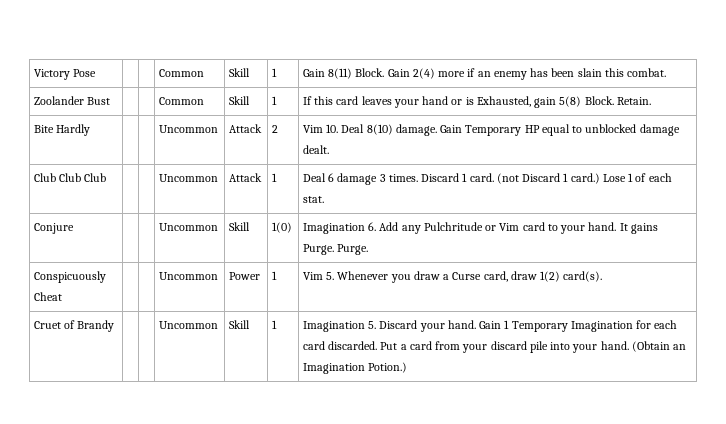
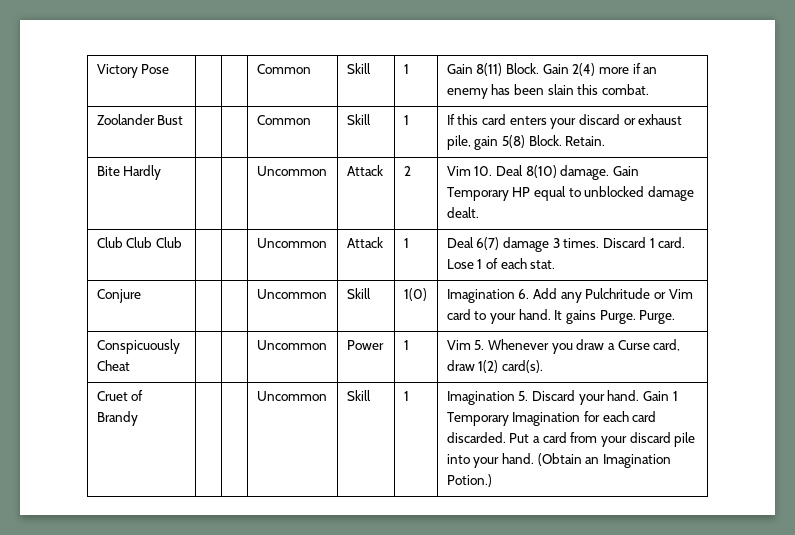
[361,96,531,108] leaves your hand or is Exhausted, -> [509,114,683,129] [446,135,471,150] enters your discard or exhaust pile,
[328,173,335,182] 6 -> [476,237,500,250] 6(7)
[496,173,600,184] (not Discard 1 card.) -> (686, 242) none

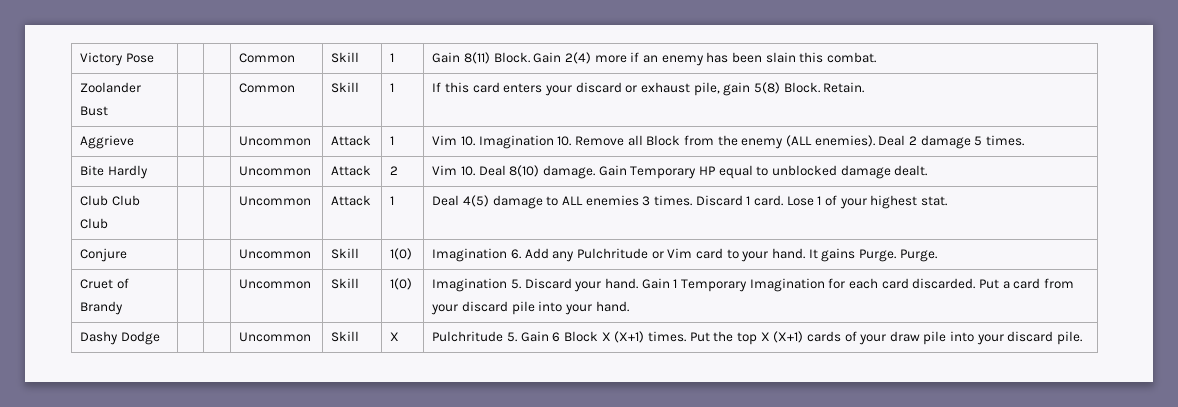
(606, 141) none -> [80,135,135,149] [239,136,312,146] [331,135,372,146] [390,136,395,145] [432,135,1024,149] // Aggrieve | | | Uncommon | Attack | 1 | Vim 10. Imagination 10. Remove all Block from the enemy (ALL enemies). Deal 2 damage 5 times.
[476,237,550,252] 6(7) damage -> [463,195,639,209] 4(5) damage to ALL enemies
[500,258,527,269] each -> [839,195,918,209] your highest
[96,339,180,354] [96,360,130,371] [256,340,327,350] [346,340,384,350] [403,340,409,350] [446,339,681,354] [446,360,544,373] // Conspicuously Cheat | | | Uncommon | Power | 1 | Vim 5. Whenever you draw a Curse card, draw 1(2) card(s). -> (937, 255) none
[403,391,409,401] 1 -> [390,278,413,290] 1(0)
[537,453,671,468] [446,474,492,487] (Obtain an Imagination Potion.) -> [80,331,161,345] [239,332,312,342] [331,331,360,342] [390,332,400,341] [432,331,1083,345] // Dashy Dodge | | | Uncommon | Skill | X | Pulchritude 5. Gain 6 Block X (X+1) times. Put the top X (X+1) cards of your draw pile into your discard pile.

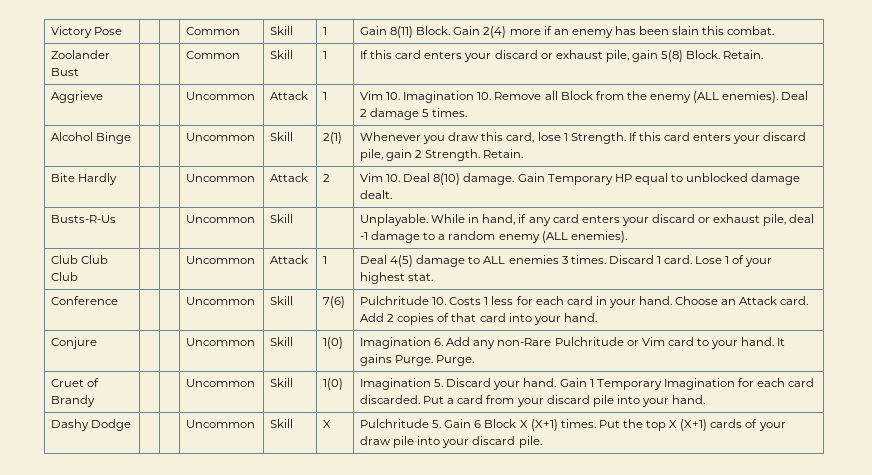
(1024, 140) none -> [51,132,132,144] [186,133,256,141] [270,132,294,141] [323,132,343,144] [360,132,807,144] [360,149,524,161] // Alcohol Binge | | | Uncommon | Skill | 2(1) | Whenever you draw this card, lose 1 Strength. If this card enters your discard pile, gain 2 Strength. Retain.
(928, 170) none -> [51,215,117,223] [186,215,256,223] [270,214,294,223] [360,214,815,226] [360,231,627,243] // Busts-R-Us | | | Uncommon | Skill | | Unplayable. While in hand, if any card enters your discard or exhaust pile, deal -1 damage to a random enemy (ALL enemies).
(947, 201) none -> [51,296,119,305] [186,297,256,305] [270,296,294,305] [323,296,346,308] [360,296,809,308] [360,313,597,325] // Conference | | | Uncommon | Skill | 7(6) | Pulchritude 10. Costs 1 less for each card in your hand. Choose an Attack card. Add 2 copies of that card into your hand.
(575, 256) none -> [497,338,552,346] non-Rare

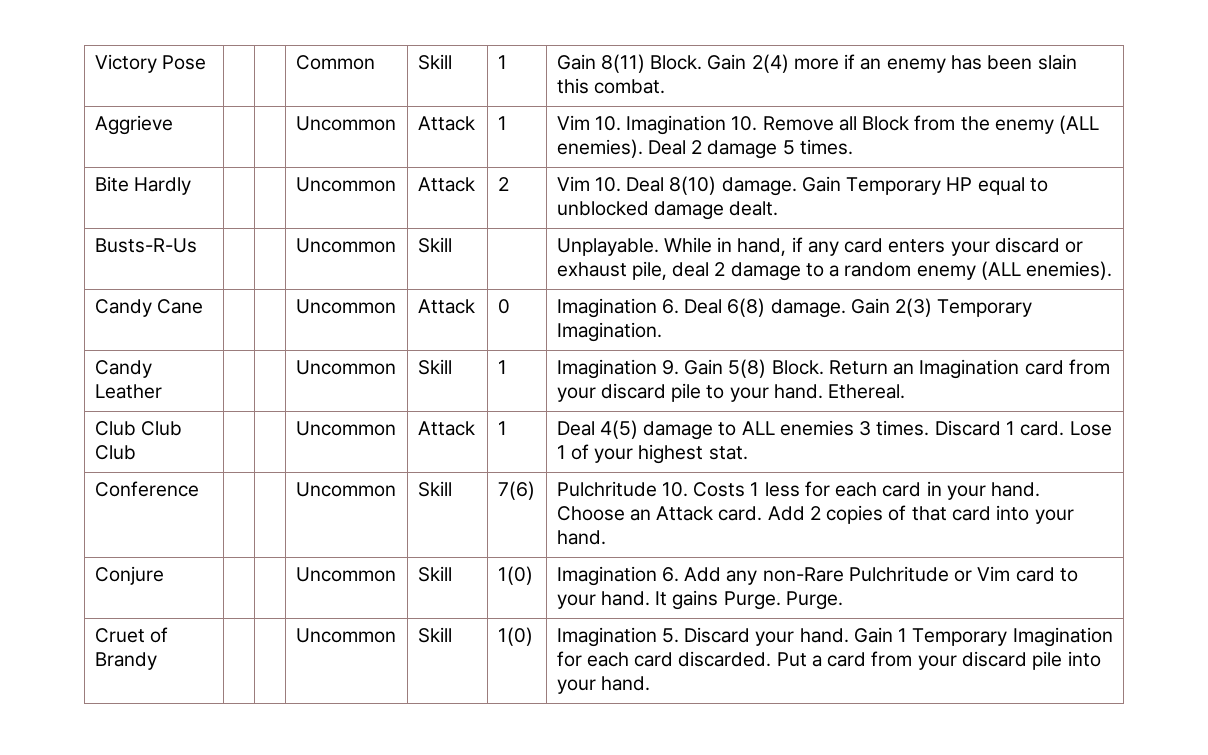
[51,50,111,59] [51,68,80,76] [186,51,241,59] [270,50,294,59] [323,51,328,59] [360,50,764,62] // Zoolander Bust | | | Common | Skill | 1 | If this card enters your discard or exhaust pile, gain 5(8) Block. Retain. -> (665, 86) none
[51,132,132,144] [186,133,256,141] [270,132,294,141] [323,132,343,144] [360,132,807,144] [360,149,524,161] // Alcohol Binge | | | Uncommon | Skill | 2(1) | Whenever you draw this card, lose 1 Strength. If this card enters your discard pile, gain 2 Strength. Retain. -> (853, 147) none
[360,232,369,240] -1 -> [714,262,726,276] 2
(627, 237) none -> [94,299,203,317] [295,299,396,314] [417,299,475,314] [497,299,510,314] [556,298,1033,318] [556,322,662,342] [94,360,152,378] [94,384,162,399] [295,360,396,375] [417,359,452,375] [497,360,507,374] [556,359,1110,379] [556,383,906,402] // Candy Cane | | | Uncommon | Attack | 0 | Imagination 6. Deal 6(8) damage. Gain 2(3) Temporary Imagination. // Candy Leather | | | Uncommon | Skill | 1 | Imagination 9. Gain 5(8) Block. Return an Imagination card from your discard pile to your hand. Ethereal.
[51,419,132,431] [186,420,256,428] [270,419,294,428] [323,420,332,428] [360,419,786,431] [360,436,542,448] // Dashy Dodge | | | Uncommon | Skill | X | Pulchritude 5. Gain 6 Block X (X+1) times. Put the top X (X+1) cards of your draw pile into your discard pile. -> (650, 683) none

